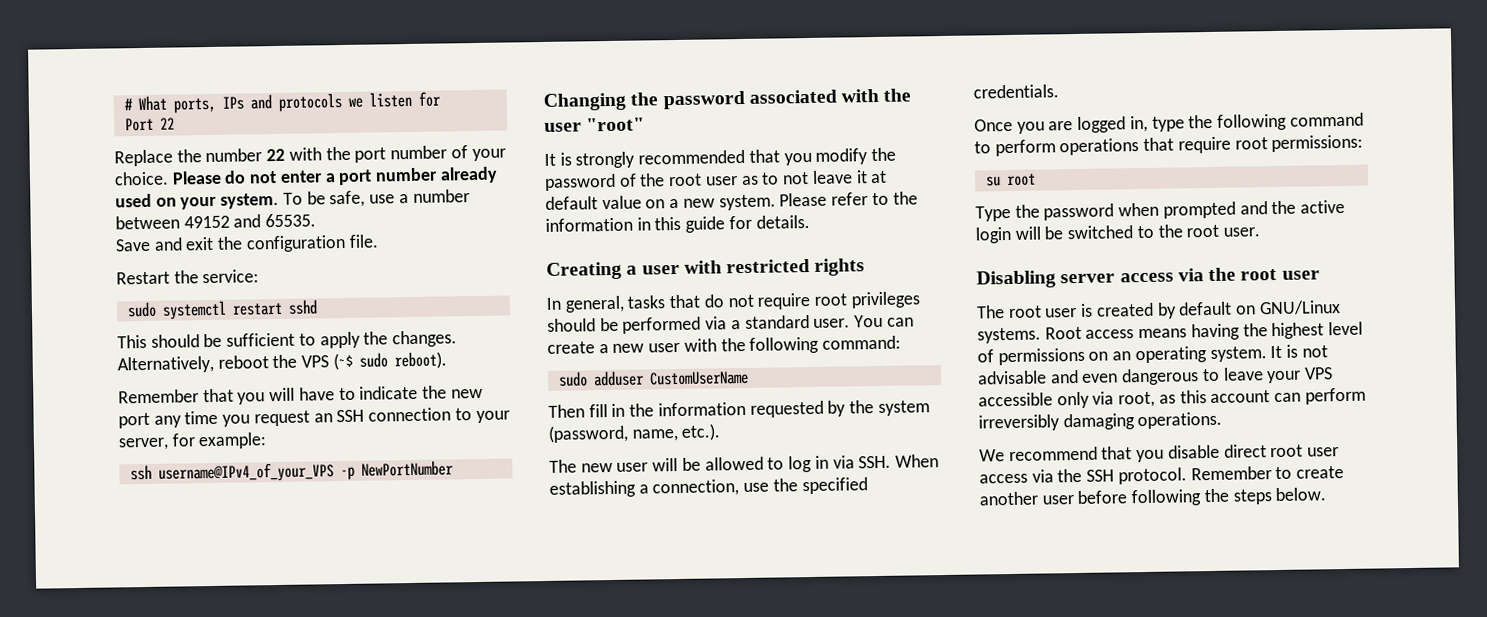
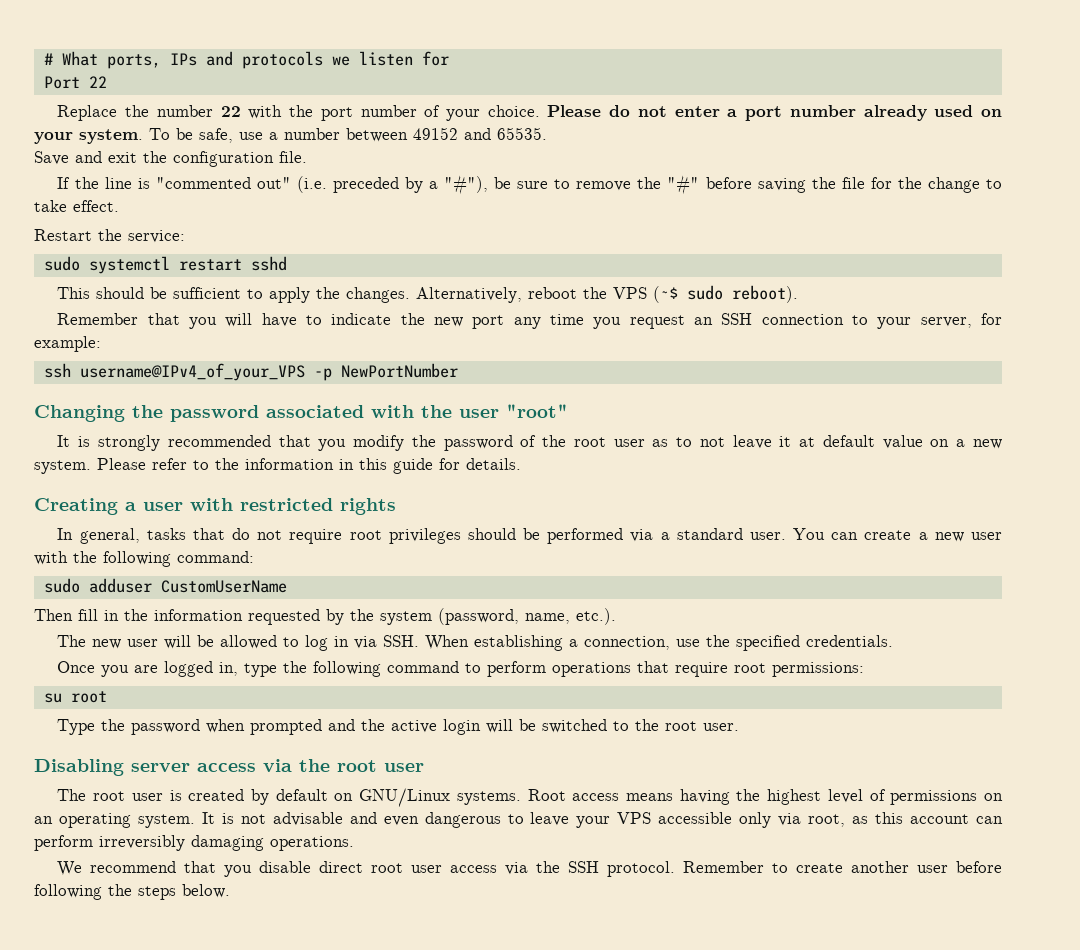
(379, 241) none -> [57,175,1002,195] [34,200,119,212] // If the line is "commented out" (i.e. preceded by a "#"), be sure to remove the "#" before saving the file for the change to take effect.

